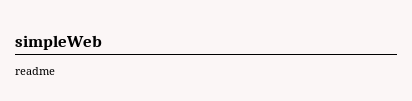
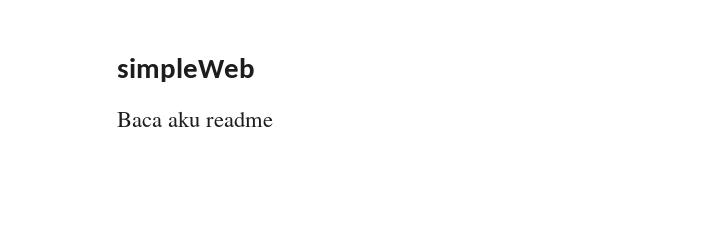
(102, 42) none -> [117,111,201,127] Baca aku

